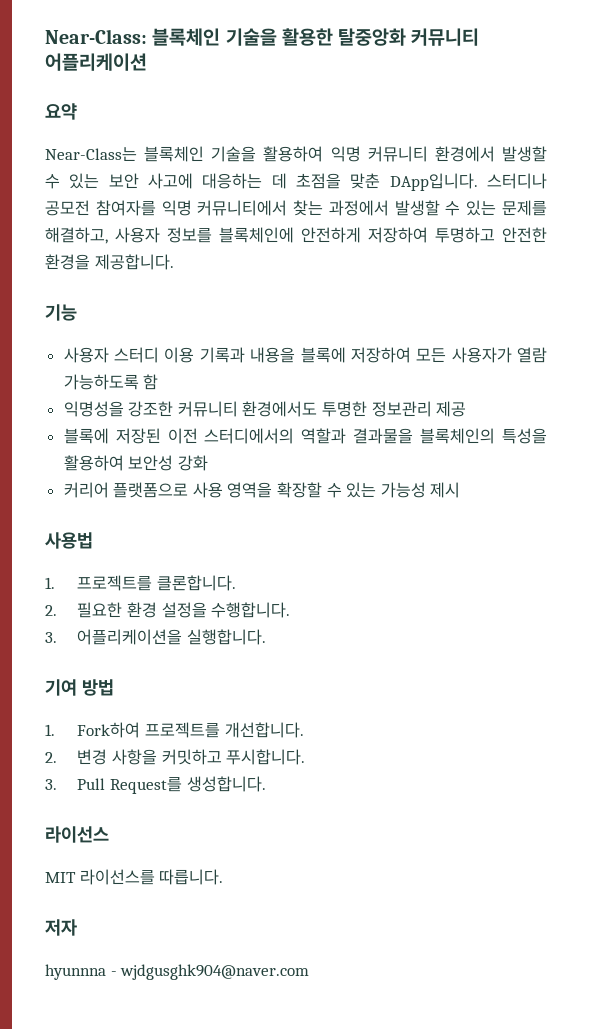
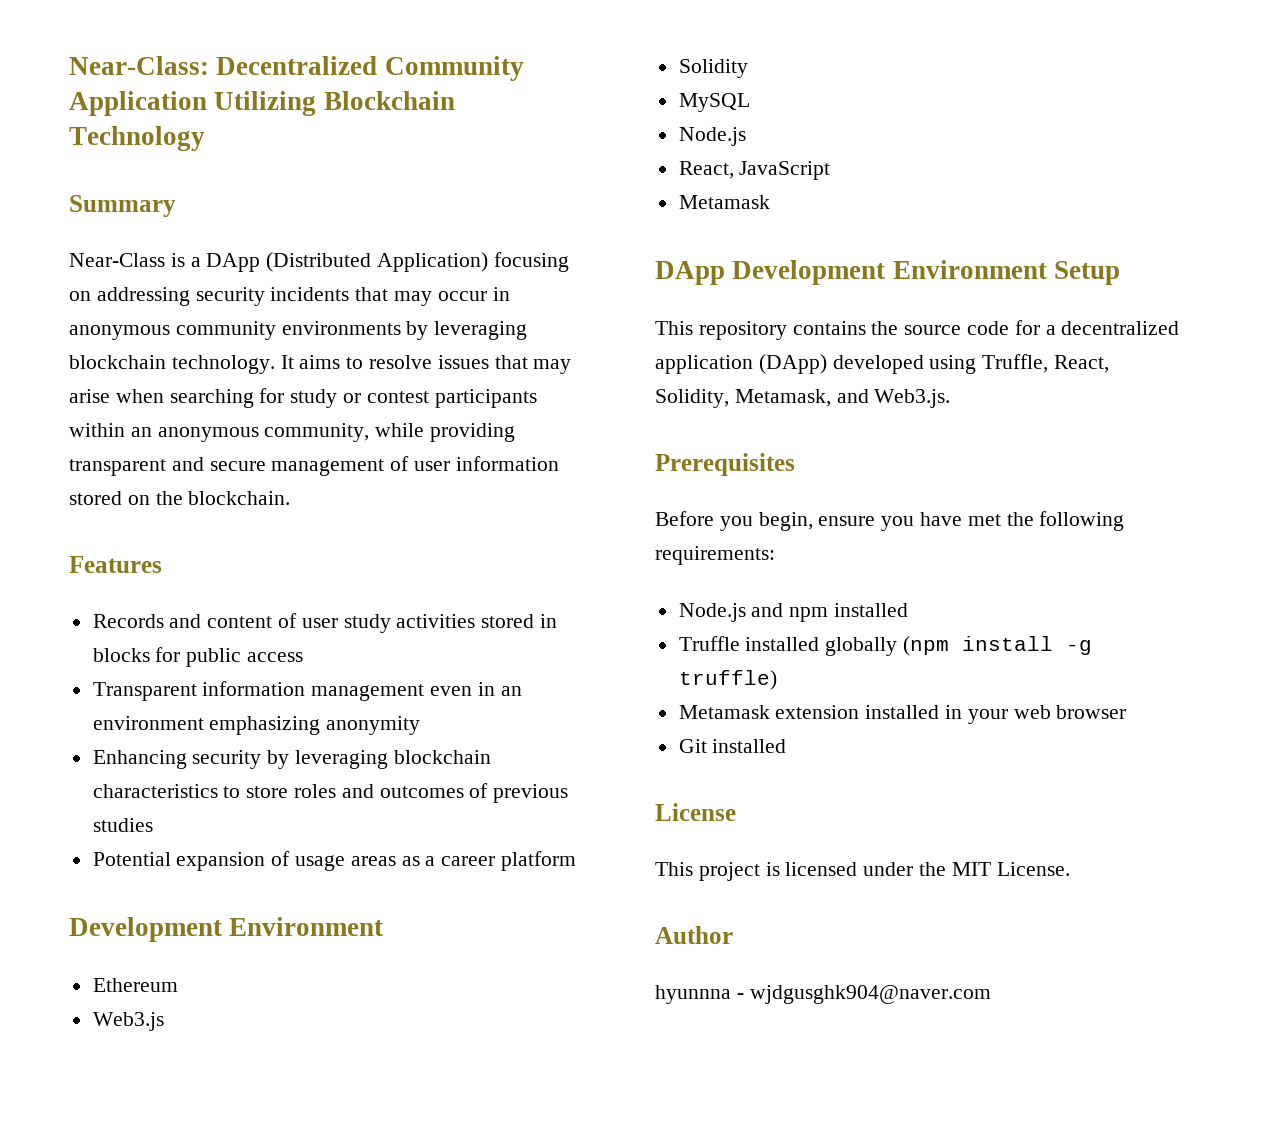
[152,28,480,46] [45,53,147,71] [45,103,77,120] [45,146,548,162] [45,173,547,191] [45,200,547,216] [45,227,547,244] [45,254,174,270] [45,304,77,321] [63,347,547,363] [63,374,159,390] [63,401,467,417] [63,428,547,444] [63,455,208,471] [63,482,461,498] [45,532,93,549] [45,575,236,591] [45,602,291,618] [45,629,266,645] [45,679,114,696] [45,722,304,738] [45,749,306,765] [45,776,266,794] [45,826,109,843] [45,869,224,885] [45,919,77,936] 블록체인 기술을 활용한 탈중앙화 커뮤니티 어플리케이션 // 요약 // Near-Class는 블록체인 기술을 활용하여 익명 커뮤니티 환경에서 발생할 수 있는 보안 사고에 대응하는 데 초점을 맞춘 DApp입니다. 스터디나 공모전 참여자를 익명 커뮤니티에서 찾는 과정에서 발생할 수 있는 문제를 해결하고, 사용자 정보를 블록체인에 안전하게 저장하여 투명하고 안전한 환경을 제공합니다. // 기능 // 사용자 스터디 이용 기록과 내용을 블록에 저장하여 모든 사용자가 열람 가능하도록 함 // 익명성을 강조한 커뮤니티 환경에서도 투명한 정보관리 제공 // 블록에 저장된 이전 스터디에서의 역할과 결과물을 블록체인의 특성을 활용하여 보안성 강화 // 커리어 플랫폼으로 사용 영역을 확장할 수 있는 가능성 제시 // 사용법 // 1. 프로젝트를 클론합니다. // 2. 필요한 환경 설정을 수행합니다. // 3. 어플리케이션을 실행합니다. // 기여 방법 // 1. Fork하여 프로젝트를 개선합니다. // 2. 변경 사항을 커밋하고 푸시합니다. // 3. Pull Request를 생성합니다. // 라이선스 // MIT 라이선스를 따릅니다. // 저자 -> [216,56,524,81] [69,91,455,116] [69,126,205,151] [69,195,176,217] [69,252,569,272] [69,287,510,306] [69,321,528,340] [69,355,572,374] [69,388,537,408] [69,423,516,442] [69,456,559,476] [69,491,291,505] [69,556,162,573] [92,613,558,633] [92,647,304,667] [92,681,522,701] [92,716,421,735] [92,750,491,769] [92,783,569,803] [92,818,153,832] [92,851,577,871] [69,917,384,942] [92,978,178,992] [92,1012,164,1031] [678,59,748,78] [678,93,750,112] [678,127,746,146] [678,161,831,180] [678,195,770,209] [655,260,1120,285] [655,320,1180,340] [655,354,1110,374] [655,389,951,408] [655,453,795,476] [655,511,1125,531] [655,546,775,565] [678,603,909,622] [678,636,1093,656] [678,670,777,690] [678,705,1127,724] [678,739,787,753] [655,803,736,821] [655,862,1070,881] [655,926,733,944] Decentralized Community Application Utilizing Blockchain Technology // Summary // Near-Class is a DApp (Distributed Application) focusing on addressing security incidents that may occur in anonymous community environments by leveraging blockchain technology. It aims to resolve issues that may arise when searching for study or contest participants within an anonymous community, while providing transparent and secure management of user information stored on the blockchain. // Features // Records and content of user study activities stored in blocks for public access // Transparent information management even in an environment emphasizing anonymity // Enhancing security by leveraging blockchain characteristics to store roles and outcomes of previous studies // Potential expansion of usage areas as a career platform // Development Environment // Ethereum // Web3.js // Solidity // MySQL // Node.js // React, JavaScript // Metamask // DApp Development Environment Setup // This repository contains the source code for a decentralized application (DApp) developed using Truffle, React, Solidity, Metamask, and Web3.js. // Prerequisites // Before you begin, ensure you have met the following requirements: // Node.js and npm installed // Truffle installed globally (npm install -g truffle) // Metamask extension installed in your web browser // Git installed // License // This project is licensed under the MIT License. // Author

